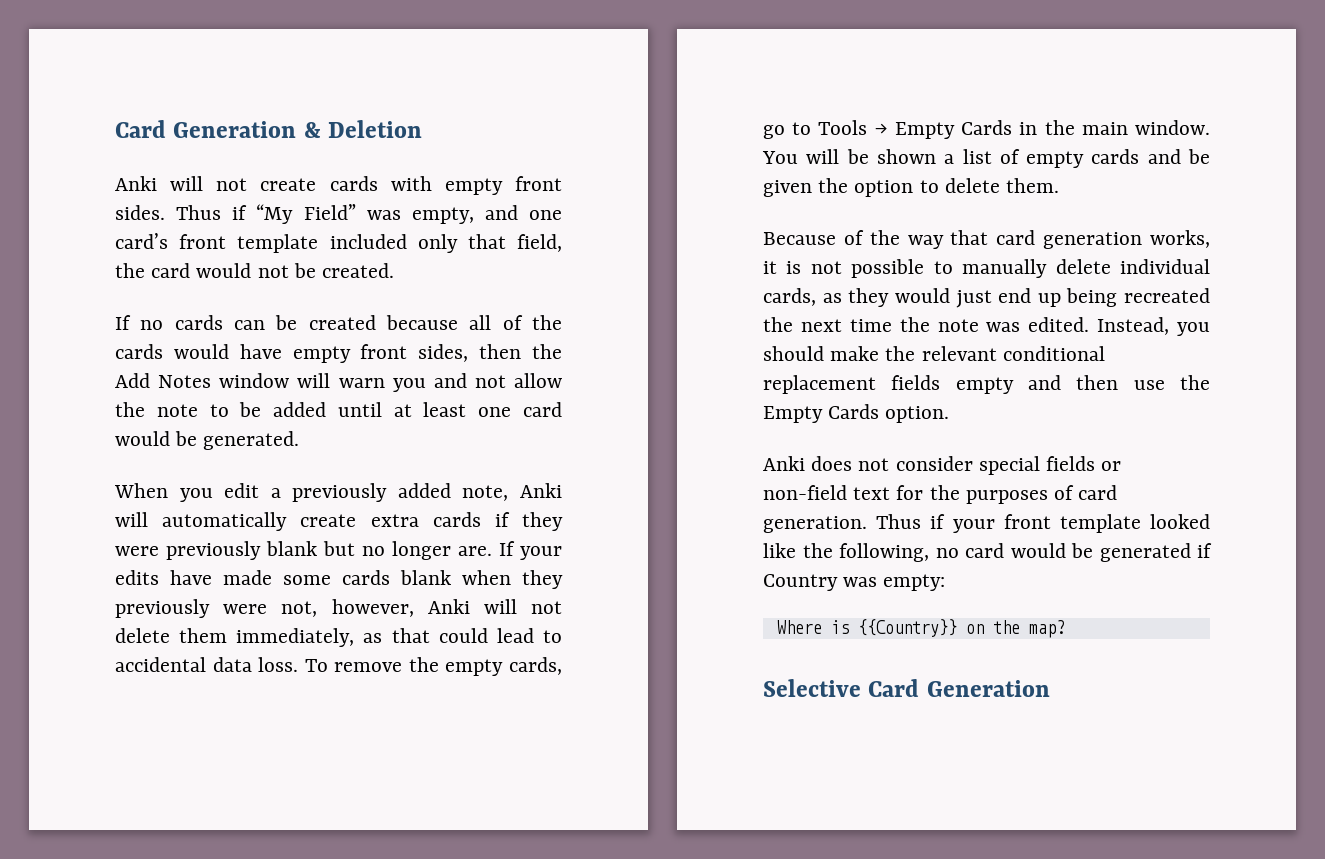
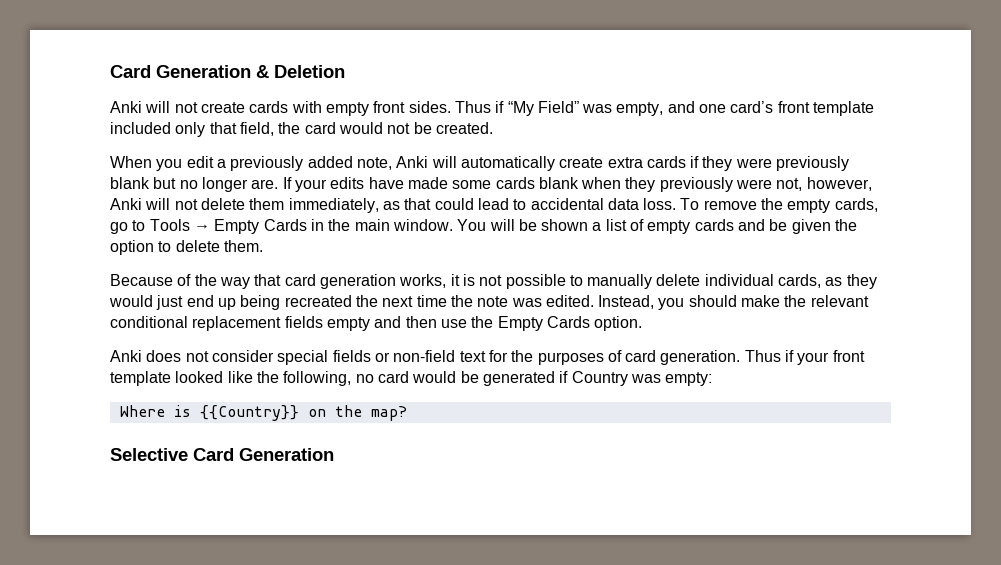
[115,315,562,330] [115,344,562,363] [115,373,562,392] [115,402,562,417] [115,431,300,450] // If no cards can be created because all of the cards would have empty front sides, then the Add Notes window will warn you and not allow the note to be added until at least one card would be generated. -> (493, 128) none

